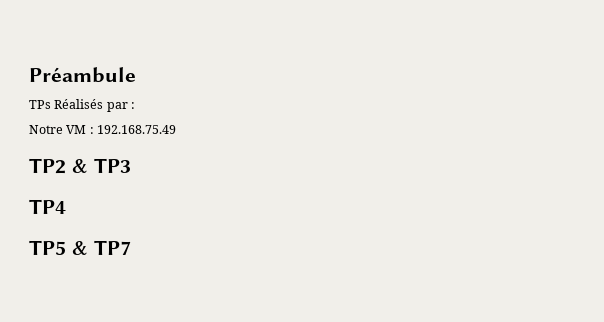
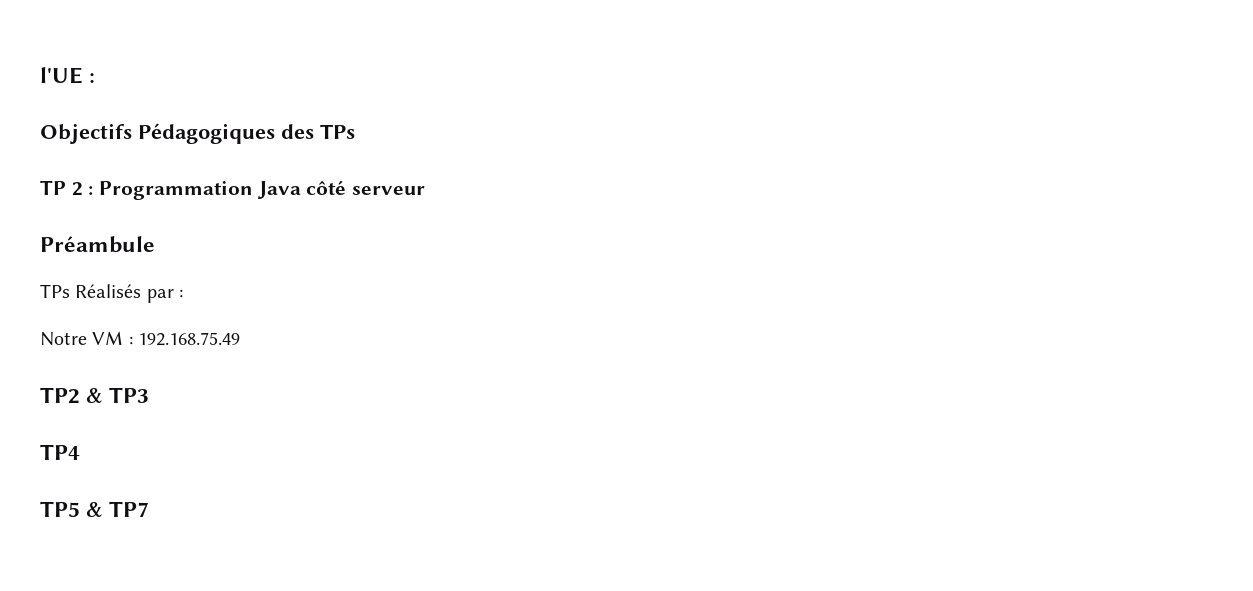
(29, 75) none -> [40,67,96,84] [40,123,355,144] [40,180,426,200] l'UE : // Objectifs Pédagogiques des TPs // TP 2 : Programmation Java côté serveur //

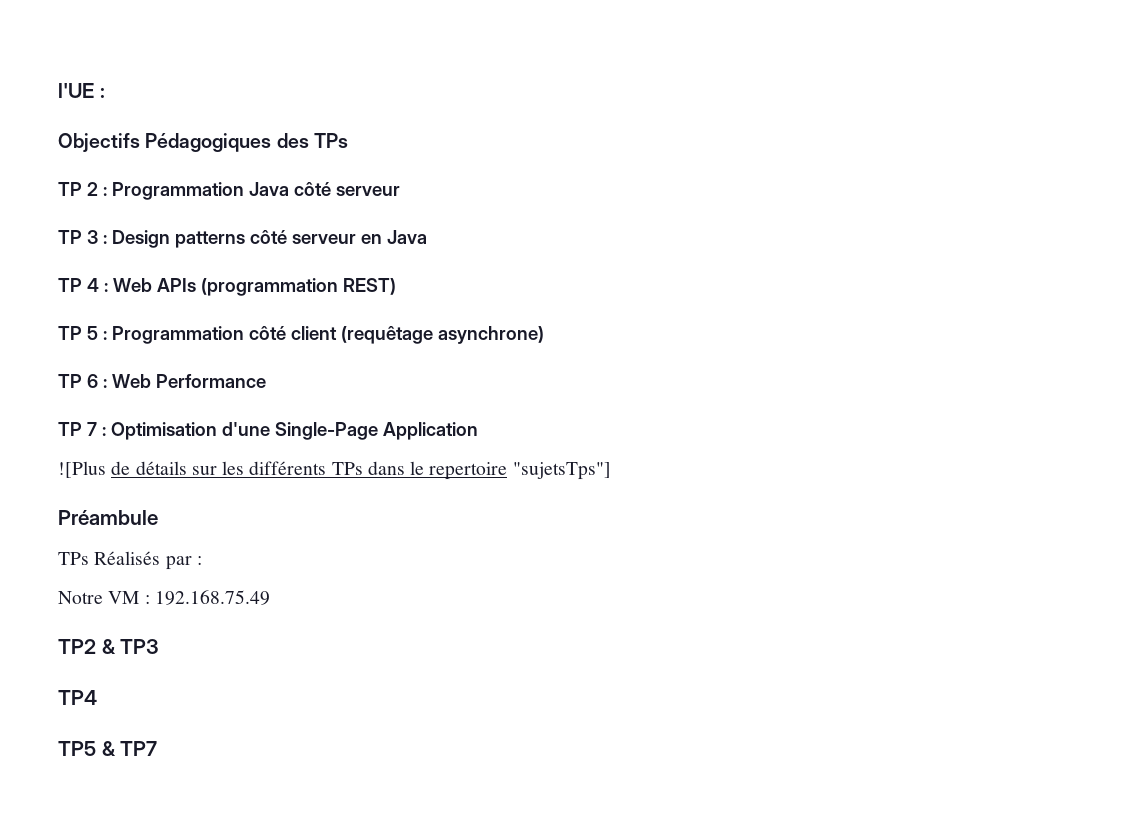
(426, 190) none -> [58,230,427,248] [58,278,396,296] [58,326,544,344] [58,374,266,388] [58,422,478,440] [58,461,611,480] // TP 3 : Design patterns côté serveur en Java // TP 4 : Web APIs (programmation REST) // TP 5 : Programmation côté client (requêtage asynchrone) // TP 6 : Web Performance // TP 7 : Optimisation d'une Single-Page Application // ![Plus de détails sur les différents TPs dans le repertoire "sujetsTps"]

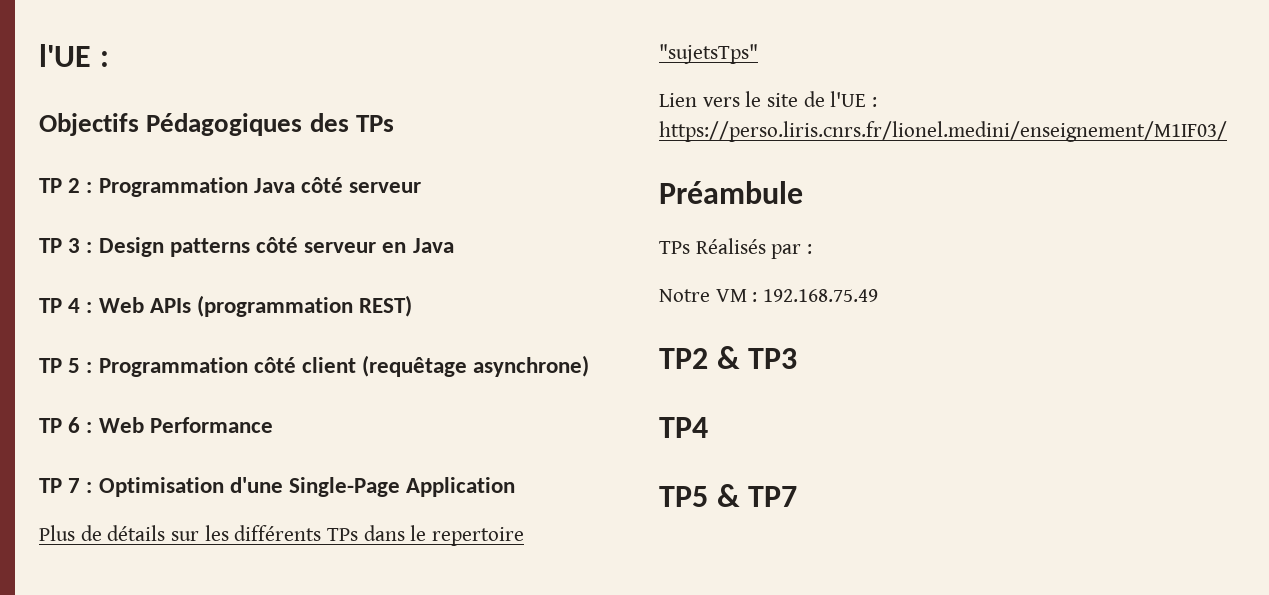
[58,461,106,478] ![Plus -> [39,525,75,541] Plus
[512,462,611,480] "sujetsTps"] -> [659,44,758,64] [659,91,878,107] [659,121,1227,142] "sujetsTps" // Lien vers le site de l'UE : https://perso.liris.cnrs.fr/lionel.medini/enseignement/M1IF03/

